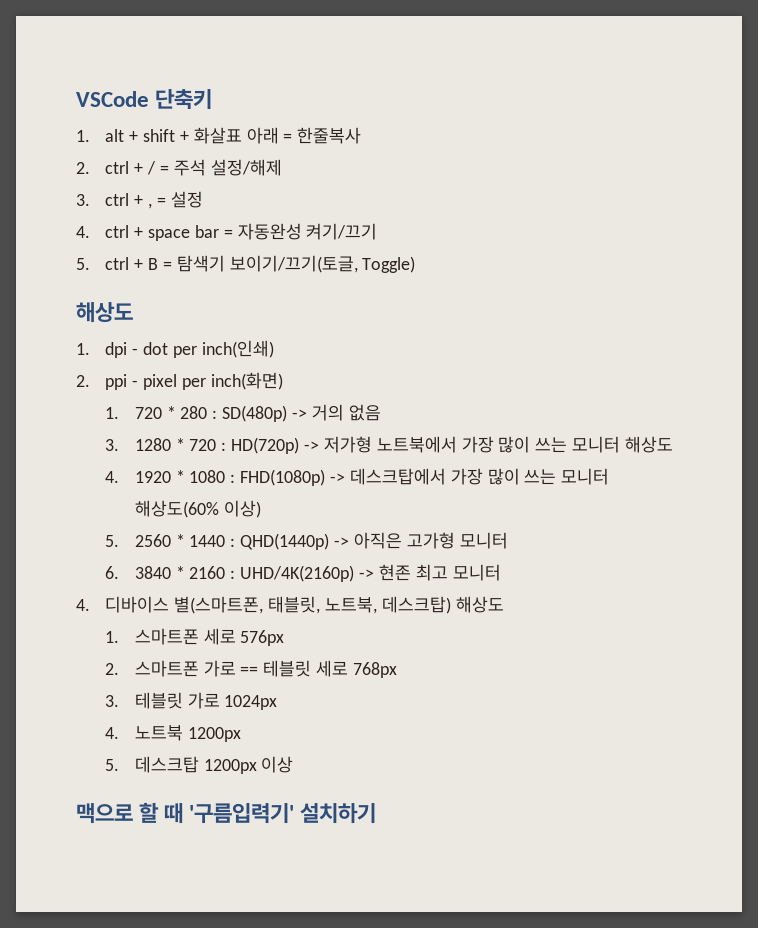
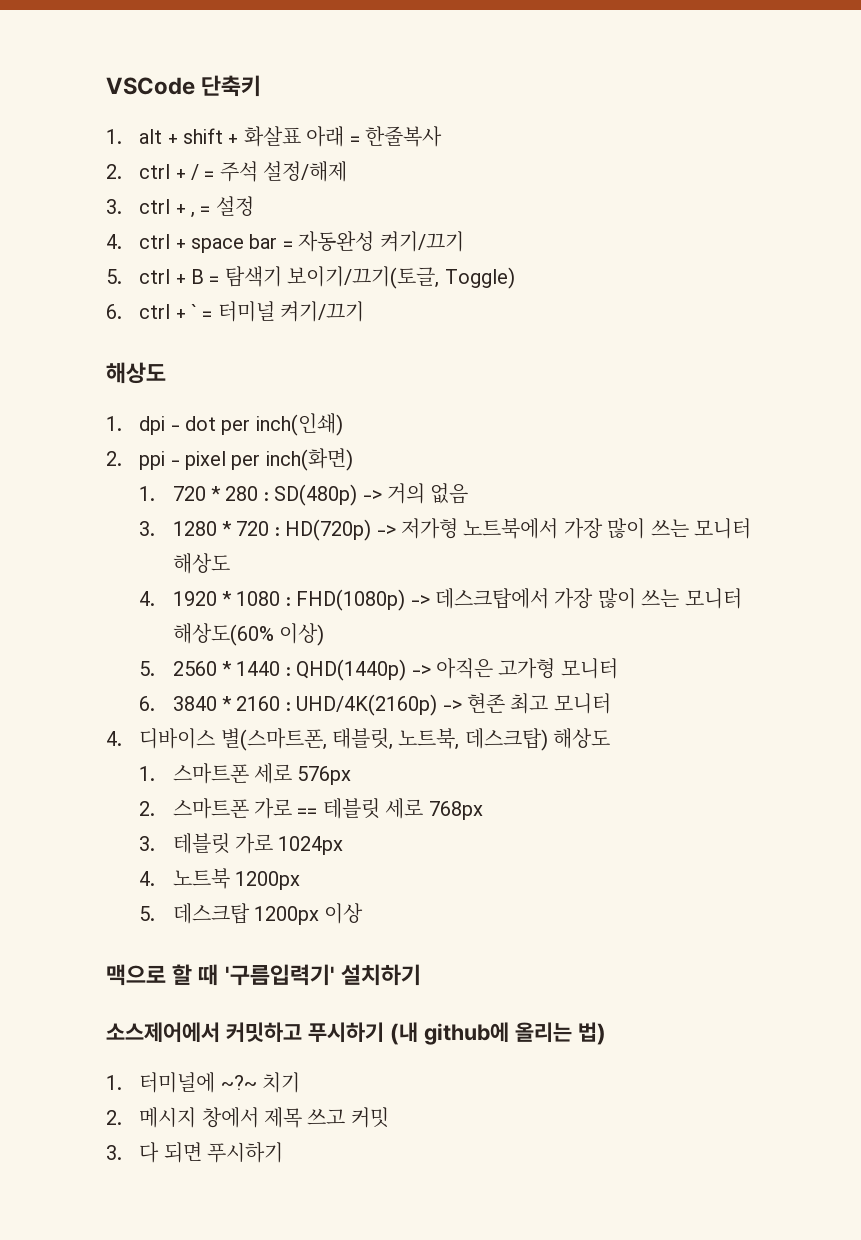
(416, 264) none -> [106,301,365,322] // 6. ctrl + ` = 터미널 켜기/끄기
(377, 813) none -> [106,1022,606,1045] [106,1072,301,1093] [106,1107,389,1128] [106,1142,284,1163] // 소스제어에서 커밋하고 푸시하기 (내 github에 올리는 법) // 1. 터미널에 ~?~ 치기 // 2. 메시지 창에서 제목 쓰고 커밋 // 3. 다 되면 푸시하기

